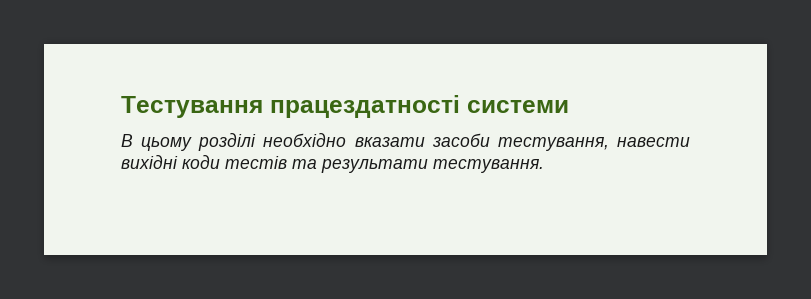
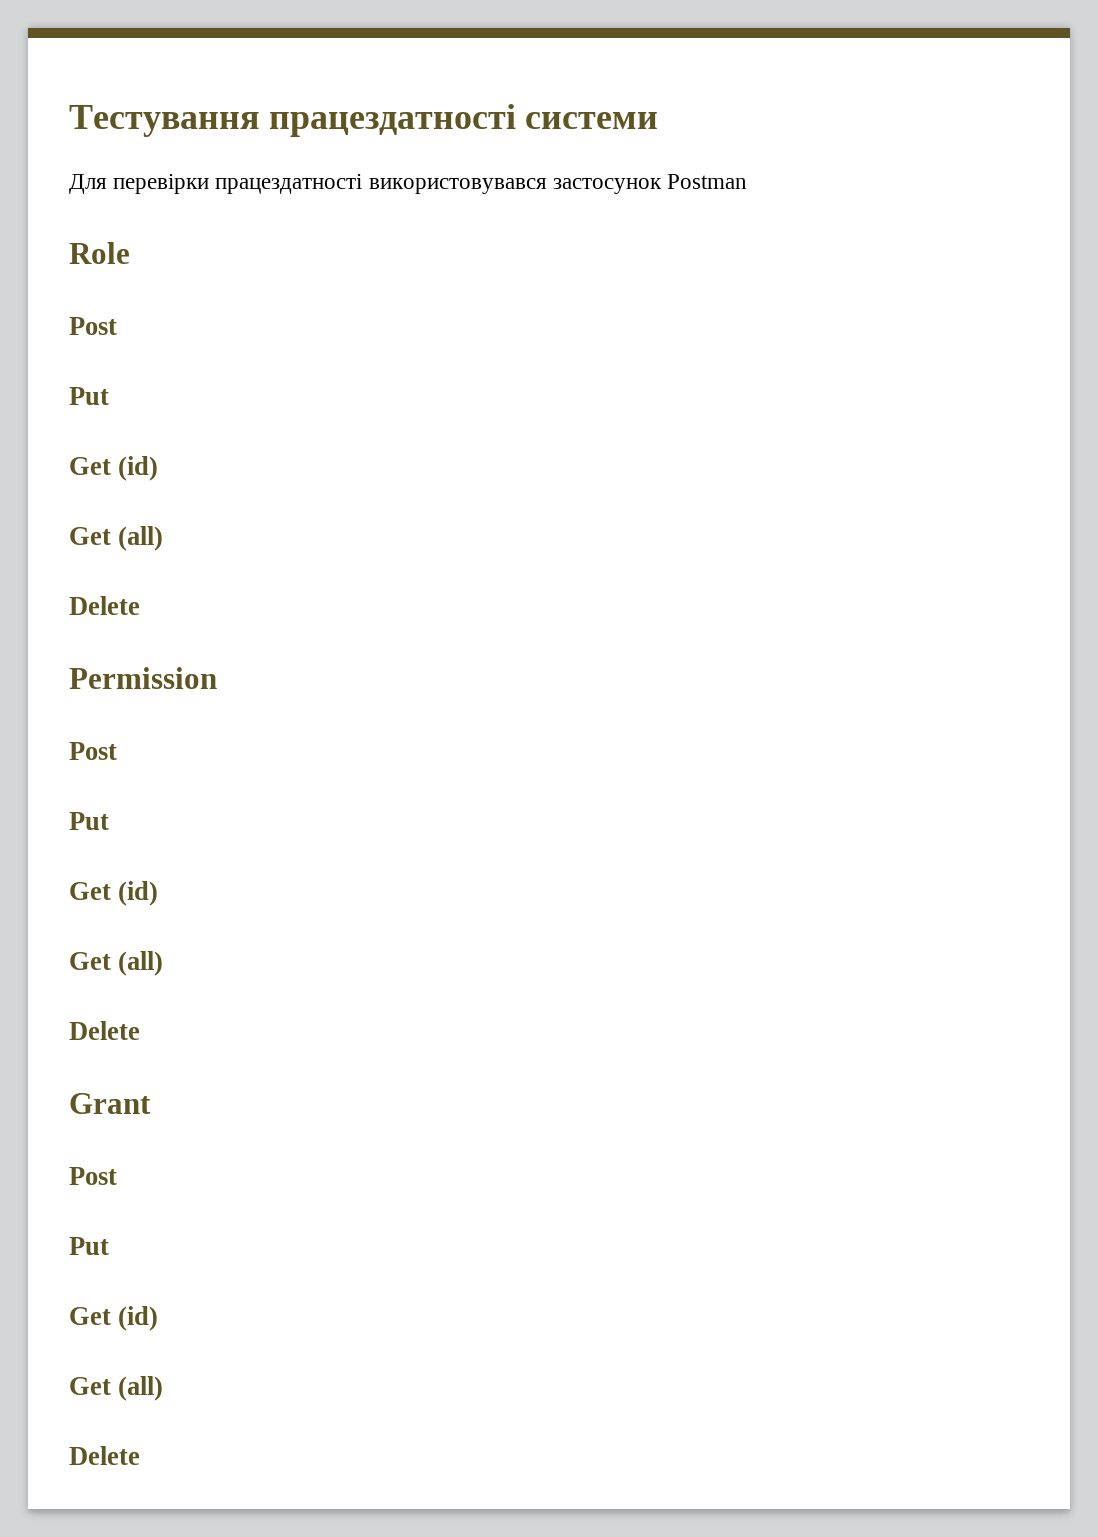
[121,133,690,151] [121,155,544,173] В цьому розділі необхідно вказати засоби тестування, навести вихідні коди тестів та результати тестування. -> [69,174,748,194] [69,242,130,264] [69,317,117,335] [69,387,109,405] [69,456,159,481] [69,526,164,551] [69,596,140,615] [69,667,217,689] [69,742,117,760] [69,812,109,830] [69,881,159,906] [69,951,164,976] [69,1021,140,1040] [69,1093,151,1114] [69,1167,117,1185] [69,1237,109,1255] [69,1306,159,1331] [69,1376,164,1401] [69,1446,140,1465] Для перевірки працездатності використовувався застосунок Postman // Role // Post // Put // Get (id) // Get (all) // Delete // Permission // Post // Put // Get (id) // Get (all) // Delete // Grant // Post // Put // Get (id) // Get (all) // Delete

